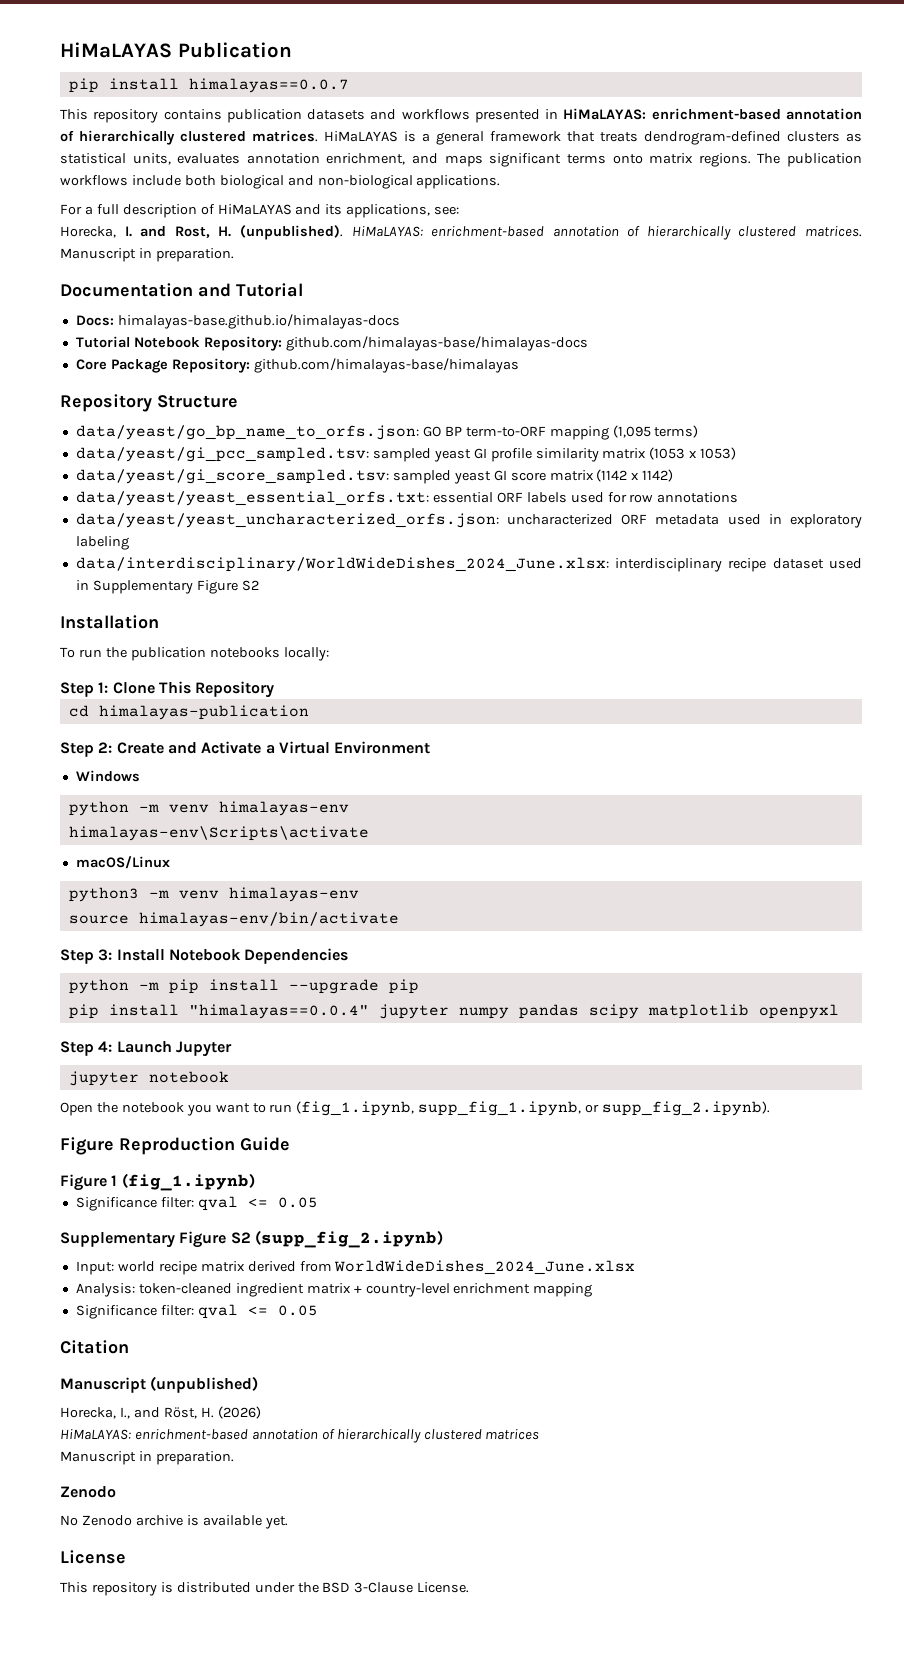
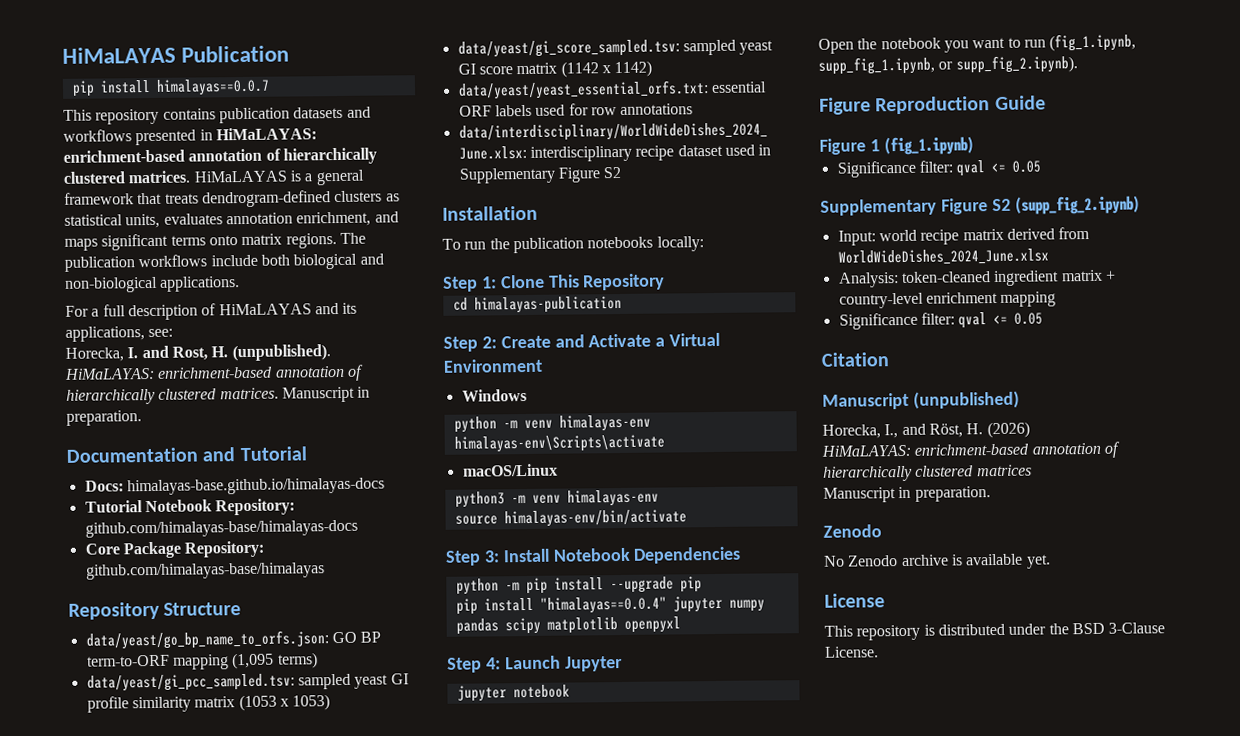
[75,513,862,528] [75,536,129,550] // data/yeast/yeast_uncharacterized_orfs.json: uncharacterized ORF metadata used in exploratory labeling -> (694, 109) none

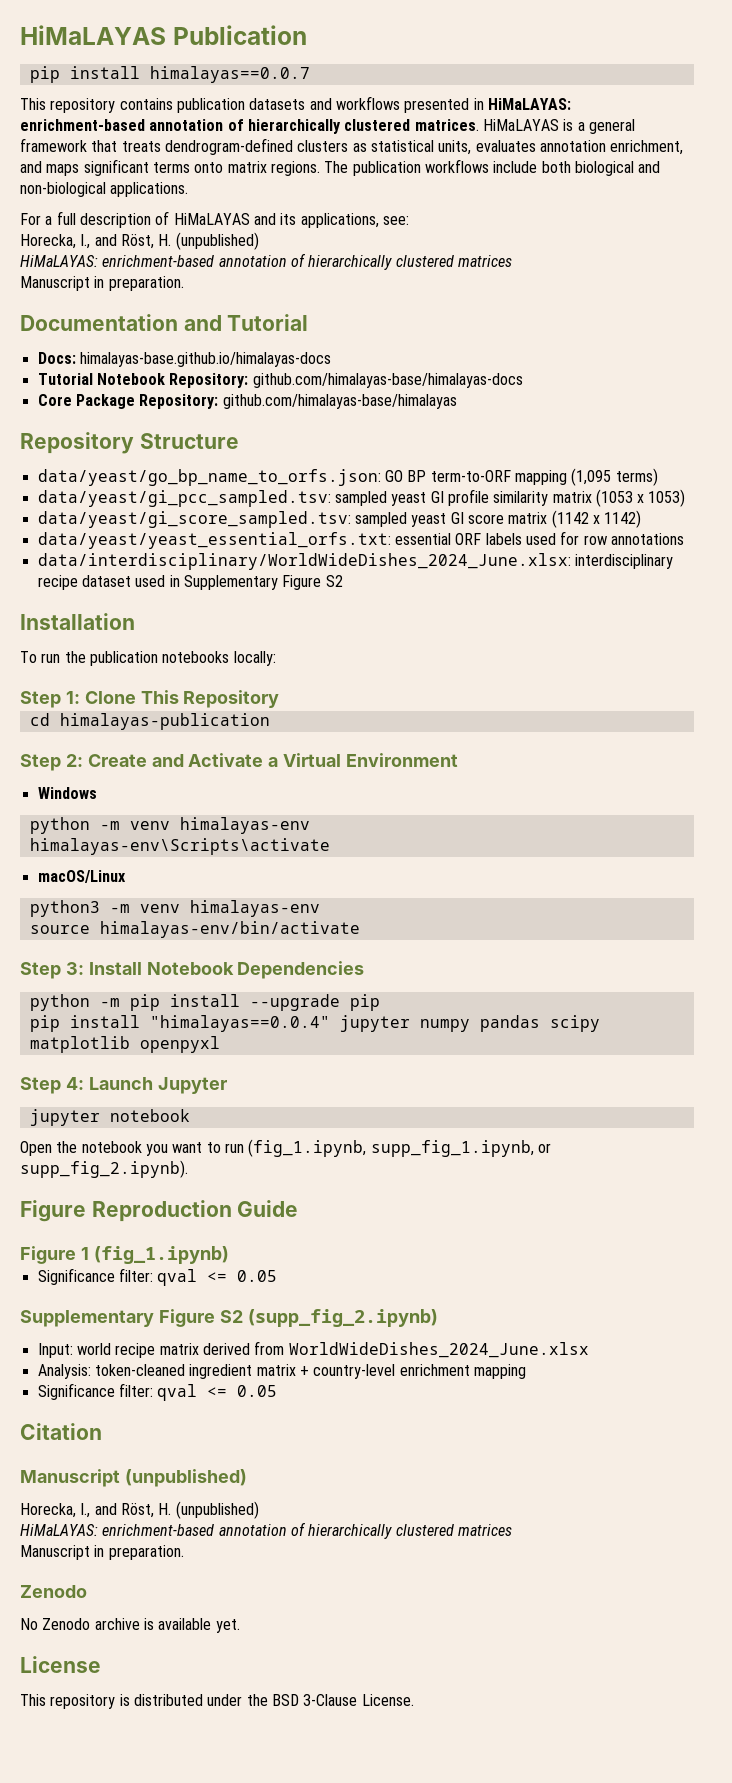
[127,344,331,362] [64,364,364,381] [66,387,279,405] I. and Rost, H. (unpublished). HiMaLAYAS: enrichment-based annotation of hierarchically clustered matrices. -> [80,232,259,250] [20,253,512,270] I., and Röst, H. (unpublished) // HiMaLAYAS: enrichment-based annotation of hierarchically clustered matrices //
[986,421,1030,439] (2026) -> [175,1501,259,1519] (unpublished)

